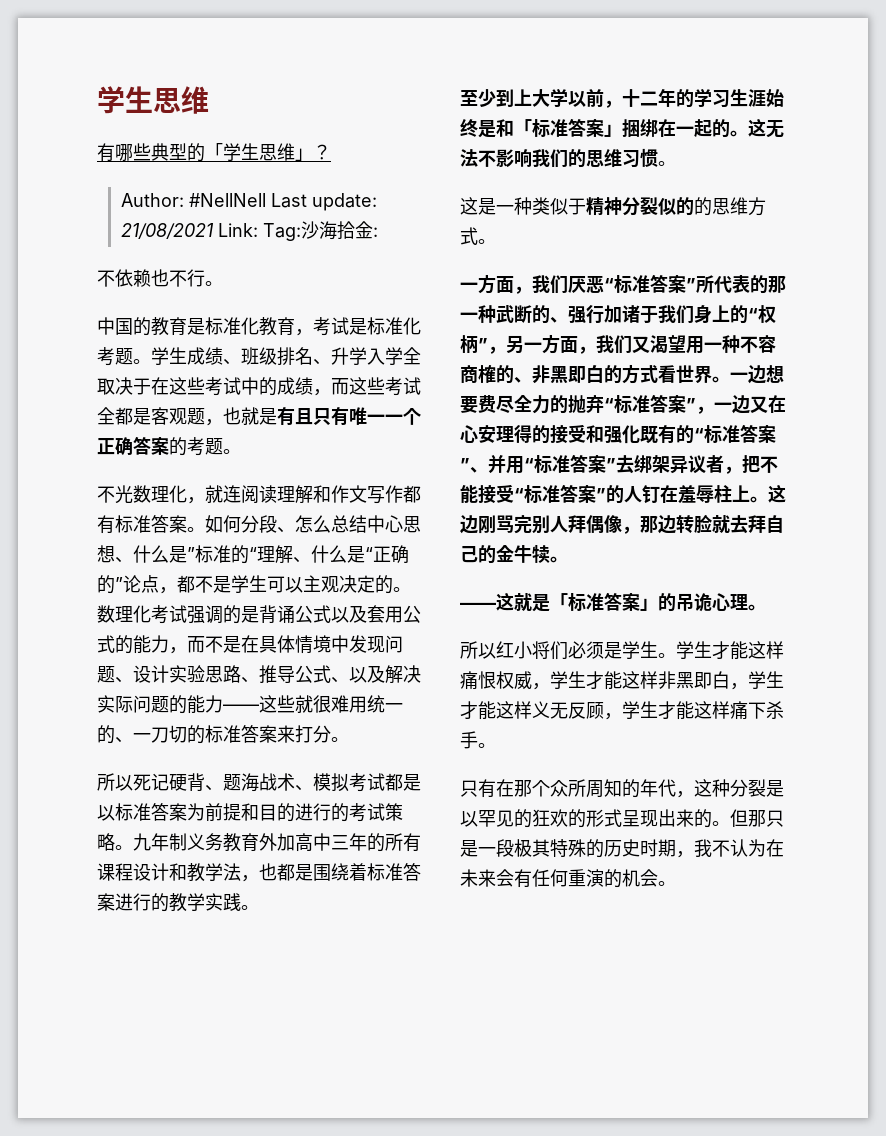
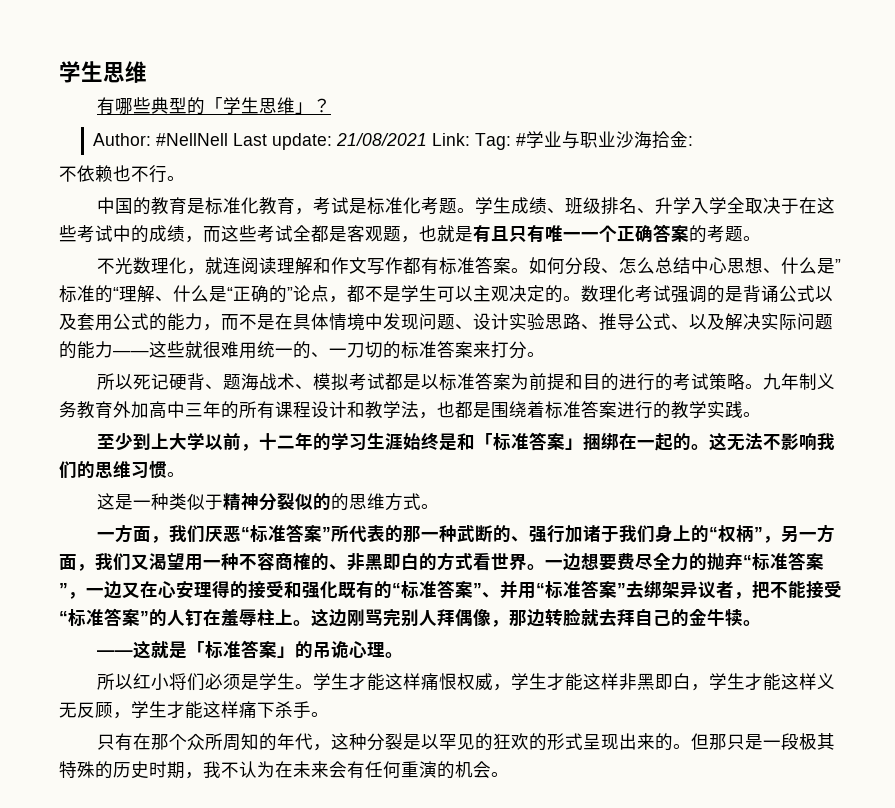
(301, 232) none -> [516,131,617,149] #学业与职业

